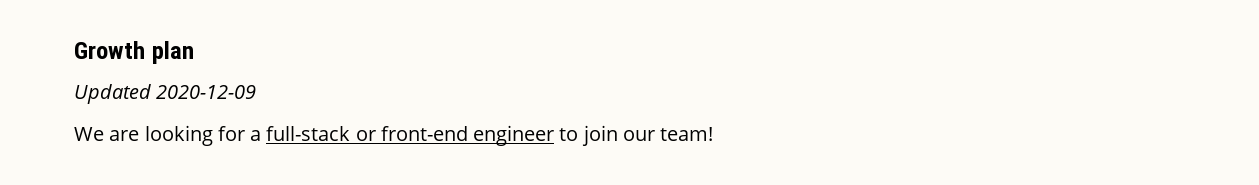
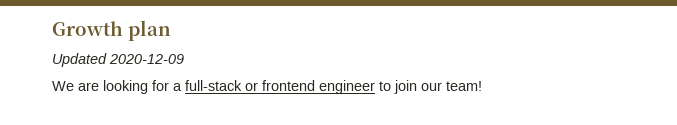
[380,126,468,141] front-end -> [262,80,315,91] frontend

